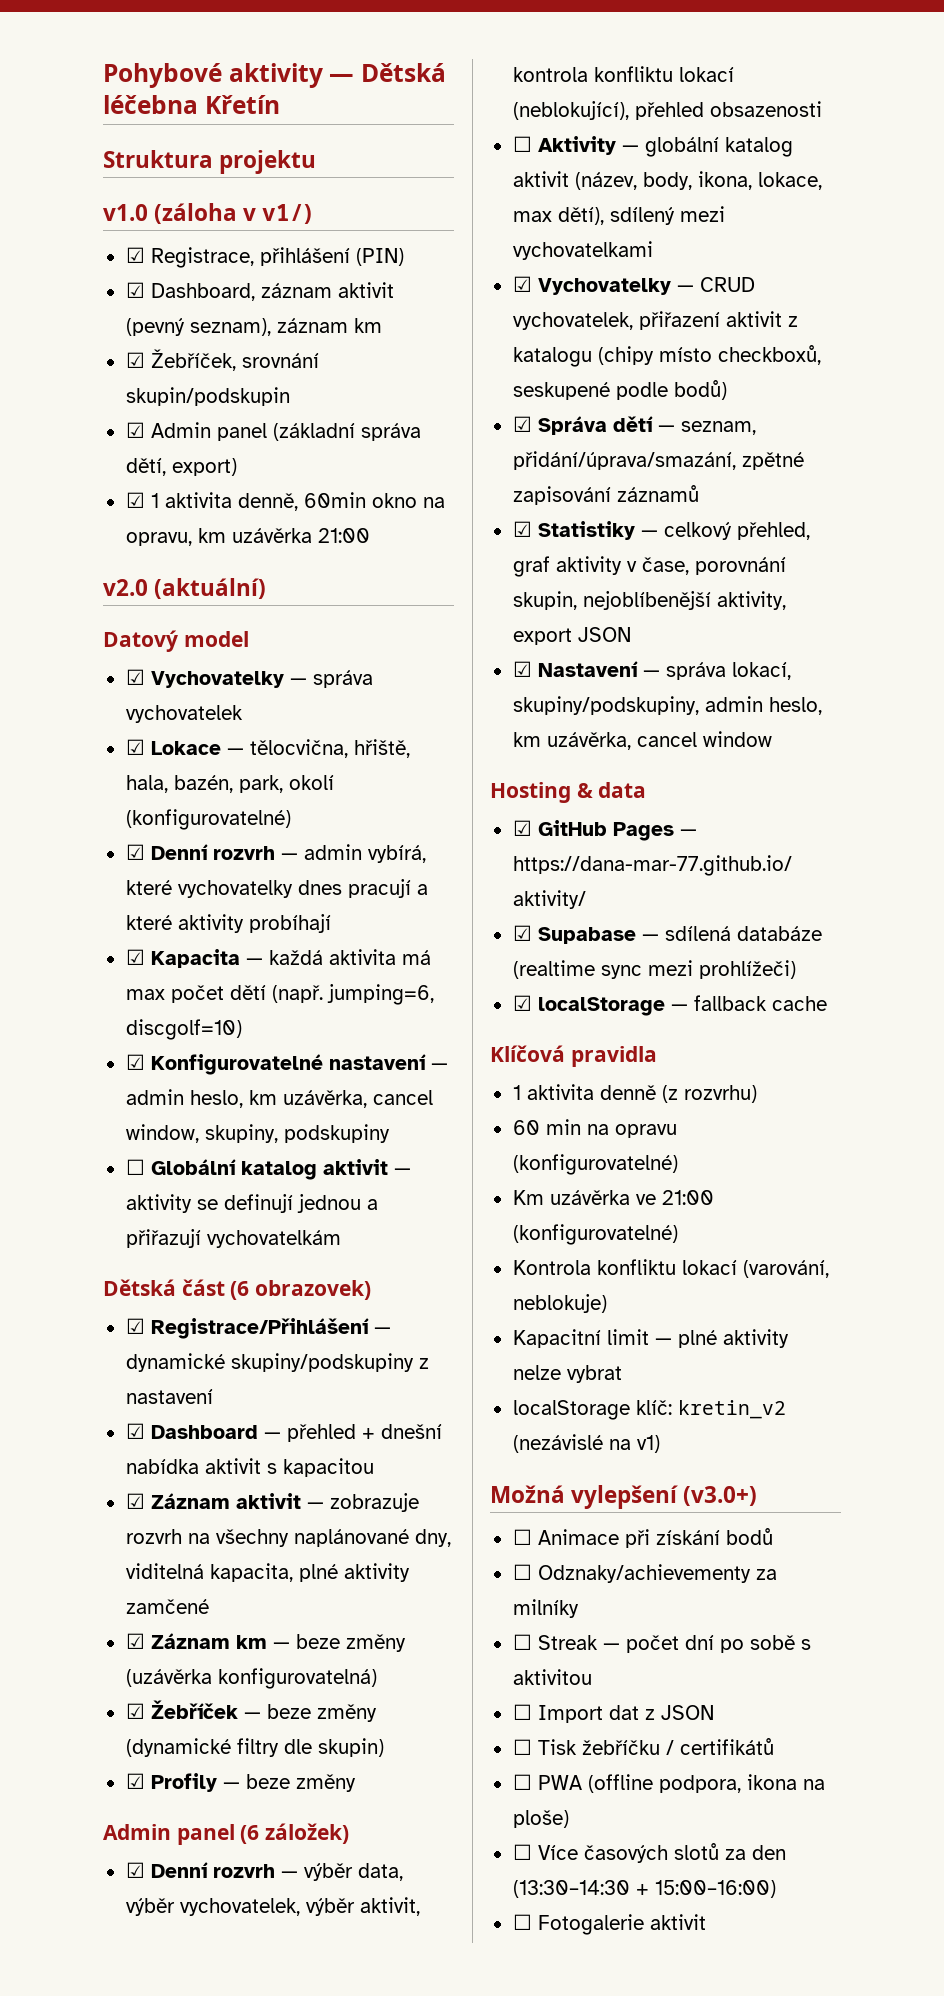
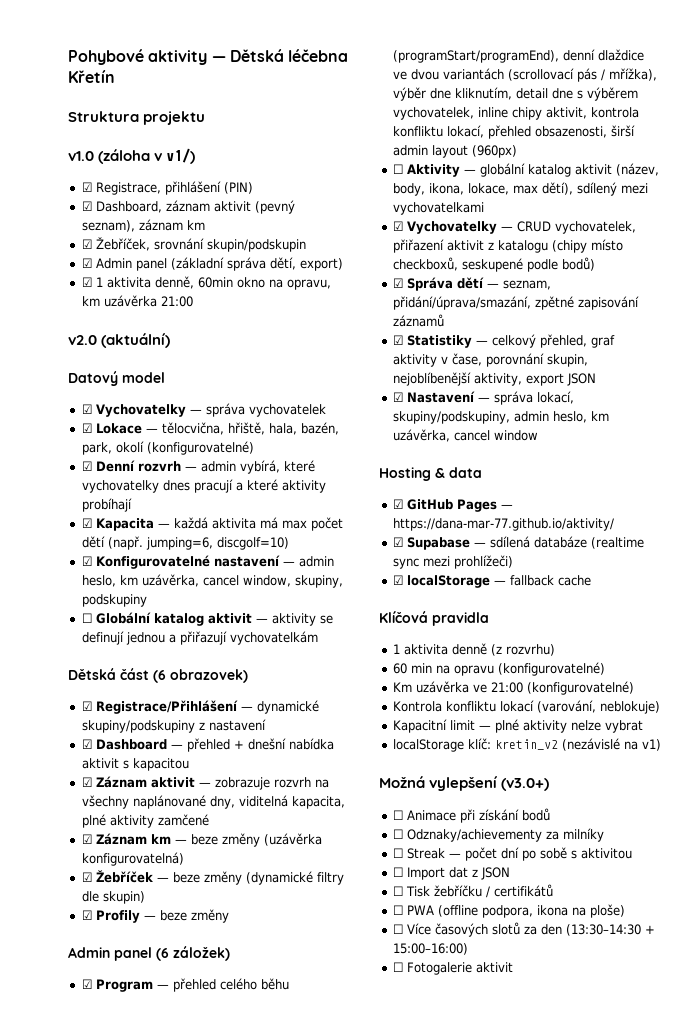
[150,1862,403,1881] [125,1897,420,1916] [512,66,734,82] [512,101,822,120] Denní rozvrh — výběr data, výběr vychovatelek, výběr aktivit, kontrola konfliktu lokací (neblokující), přehled obsazenosti -> [95,978,289,992] [392,49,644,63] [392,68,657,82] [392,87,638,101] [392,107,639,120] [392,125,635,139] [392,145,517,158] Program — přehled celého běhu (programStart/programEnd), denní dlaždice ve dvou variantách (scrollovací pás / mřížka), výběr dne kliknutím, detail dne s výběrem vychovatelek, inline chipy aktivit, kontrola konfliktu lokací, přehled obsazenosti, širší admin layout (960px)

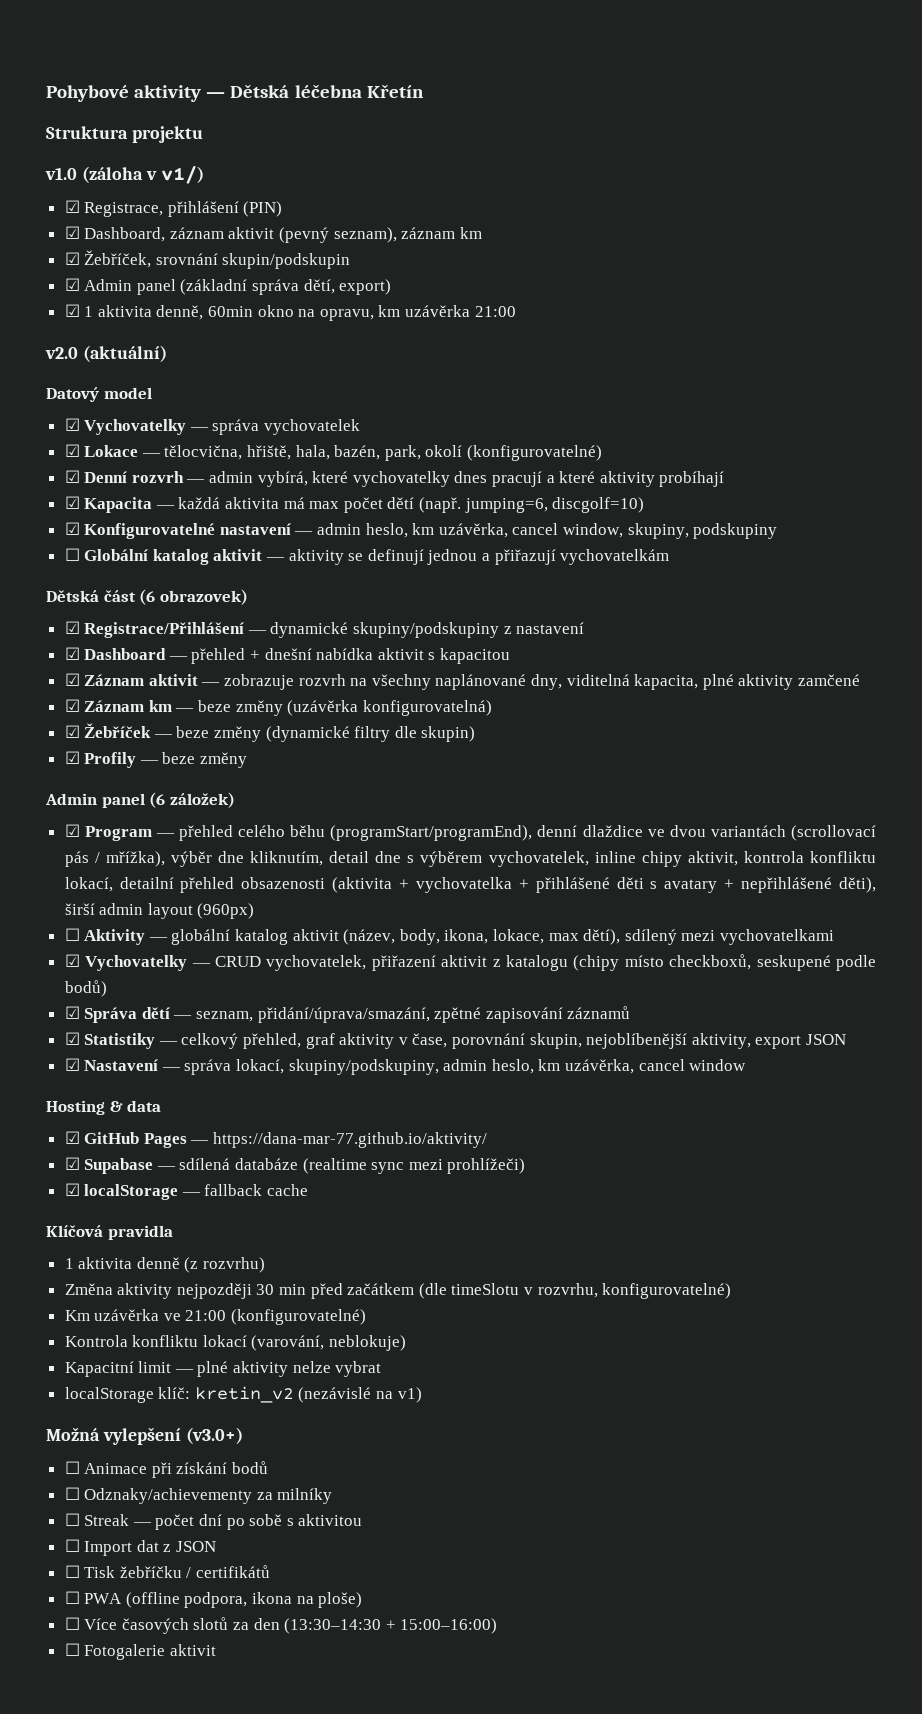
[487,125,607,139] přehled obsazenosti, -> [119,877,876,893] detailní přehled obsazenosti (aktivita + vychovatelka + přihlášené děti s avatary + nepřihlášené děti),
[392,662,605,676] 60 min na opravu (konfigurovatelné) -> [64,1283,732,1299] Změna aktivity nejpozději 30 min před začátkem (dle timeSlotu v rozvrhu, konfigurovatelné)

